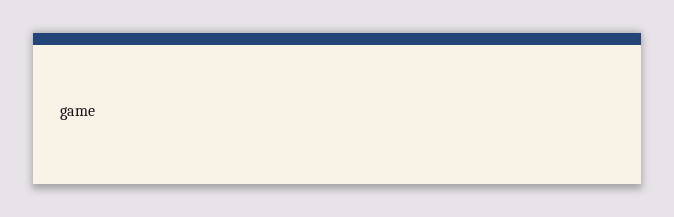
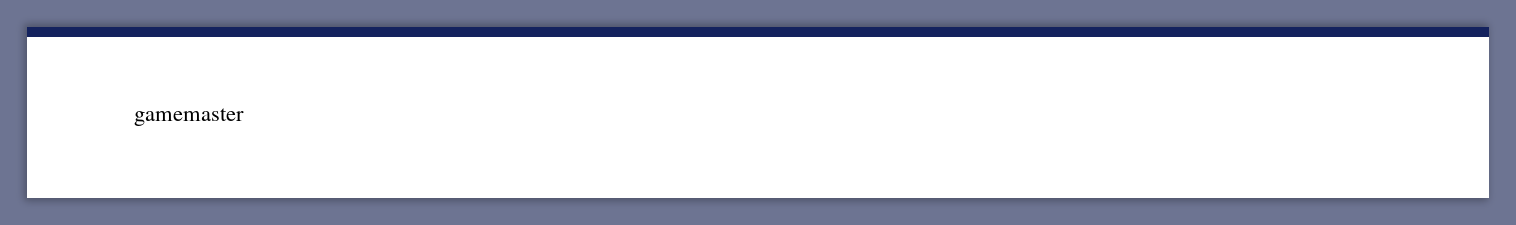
[60,107,95,120] game -> [134,108,244,126] gamemaster

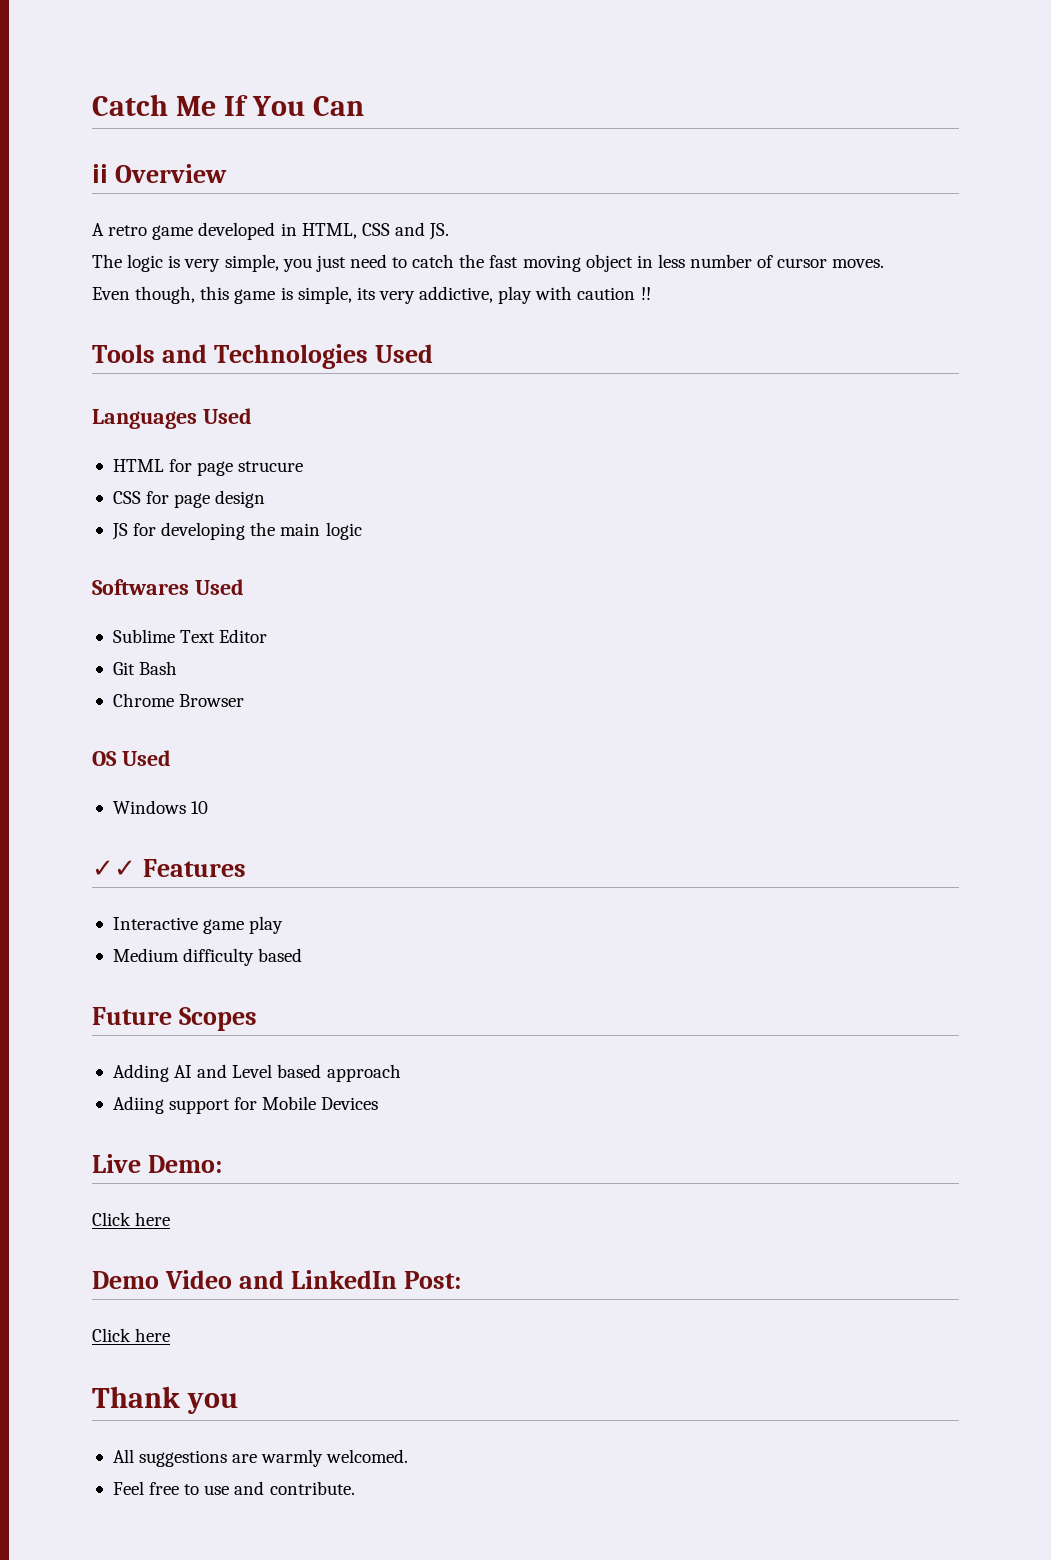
[134,108,244,126] gamemaster -> [92,94,364,116] [92,164,227,183] [92,222,450,240] [92,254,885,272] [92,286,651,304] [92,344,433,369] [92,408,252,429] [112,459,304,476] [112,490,266,508] [111,522,362,540] [92,579,244,595] [112,629,268,643] [112,661,178,675] [112,693,245,707] [92,750,171,766] [112,800,209,814] [92,859,246,877] [112,916,284,934] [112,948,303,966] [92,1007,257,1031] [112,1064,401,1082] [112,1096,379,1114] [92,1154,222,1173] [92,1212,171,1226] [92,1270,461,1289] [92,1328,171,1342] [92,1386,238,1414] [112,1449,409,1467] [112,1481,355,1495] Catch Me If You Can // ℹℹ Overview // A retro game developed in HTML, CSS and JS. // The logic is very simple, you just need to catch the fast moving object in less number of cursor moves. // Even though, this game is simple, its very addictive, play with caution !! // Tools and Technologies Used // Languages Used // HTML for page strucure // CSS for page design // JS for developing the main logic // Softwares Used // Sublime Text Editor // Git Bash // Chrome Browser // OS Used // Windows 10 // ✓✓ Features // Interactive game play // Medium difficulty based // Future Scopes // Adding AI and Level based approach // Adiing support for Mobile Devices // Live Demo: // Click here // Demo Video and LinkedIn Post: // Click here // Thank you // All suggestions are warmly welcomed. // Feel free to use and contribute.

